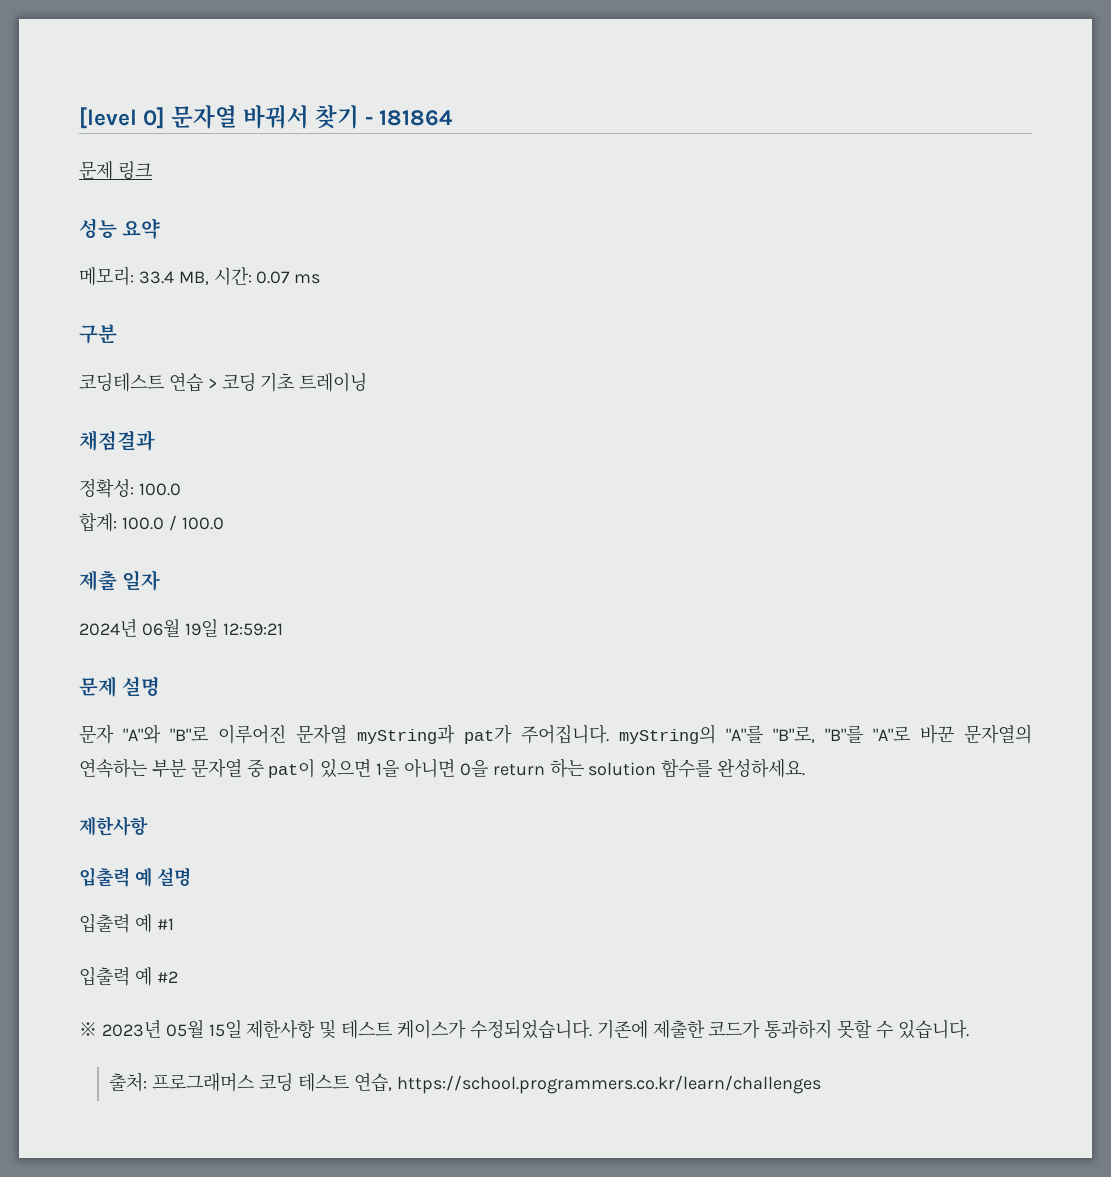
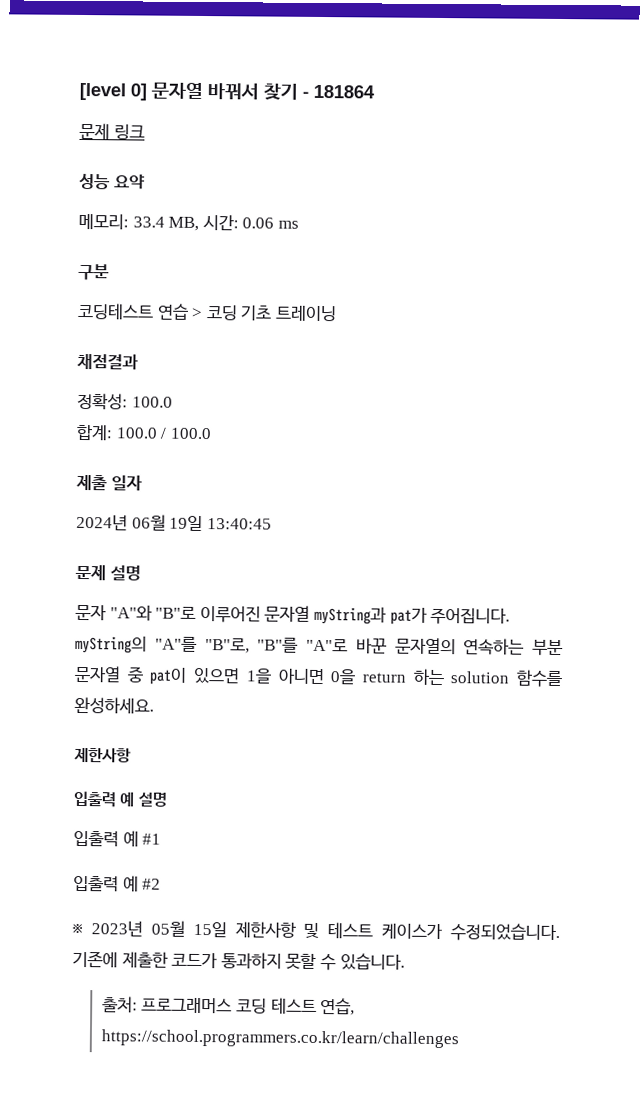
[256,271,291,284] 0.07 -> [242,217,275,229] 0.06
[222,623,283,636] 12:59:21 -> [206,518,272,530] 13:40:45

